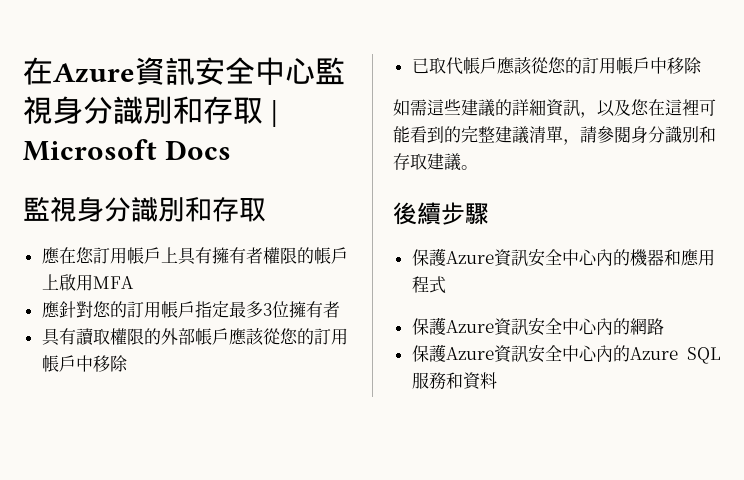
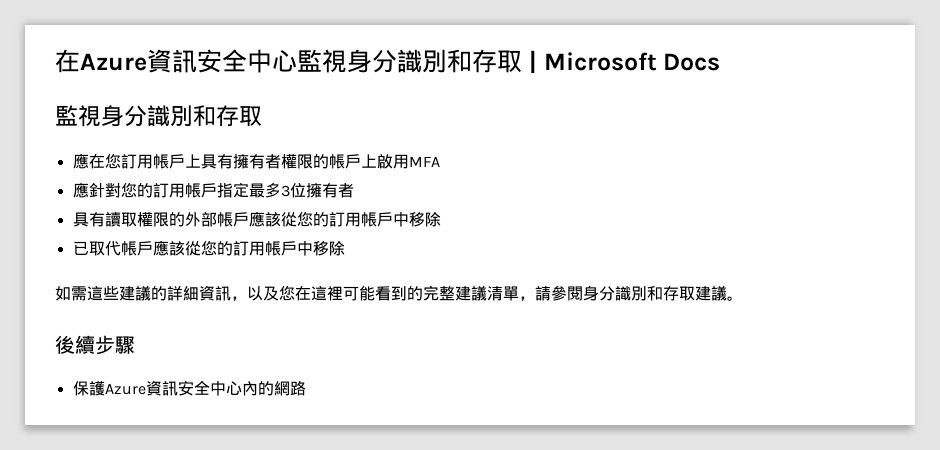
[411,248,715,267] [411,276,446,294] // 保護Azure資訊安全中心內的機器和應用程式 -> (135, 345) none
[411,344,721,364] [411,372,497,390] // 保護Azure資訊安全中心內的Azure SQL服務和資料 -> (306, 388) none

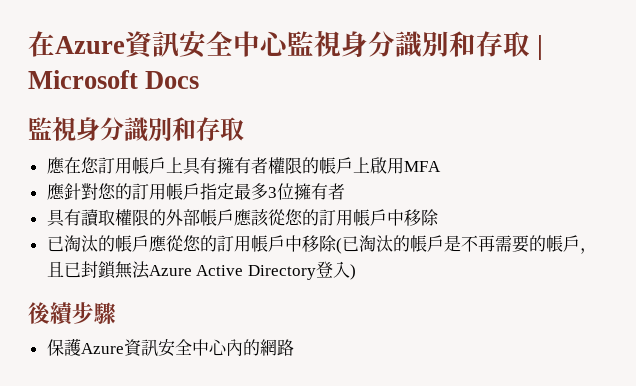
[88,240,345,256] [55,285,743,301] 取代帳戶應該從您的訂用帳戶中移除 // 如需這些建議的詳細資訊，以及您在這裡可能看到的完整建議清單，請參閱身分識別和存取建議。 -> [63,235,597,254] [46,261,356,280] 淘汰的帳戶應從您的訂用帳戶中移除(已淘汰的帳戶是不再需要的帳戶，且已封鎖無法Azure Active Directory登入)

